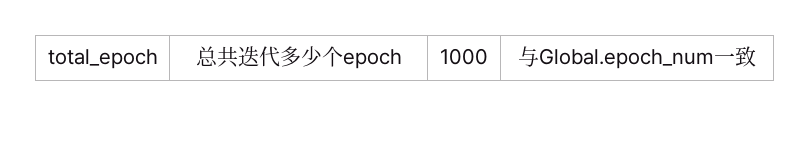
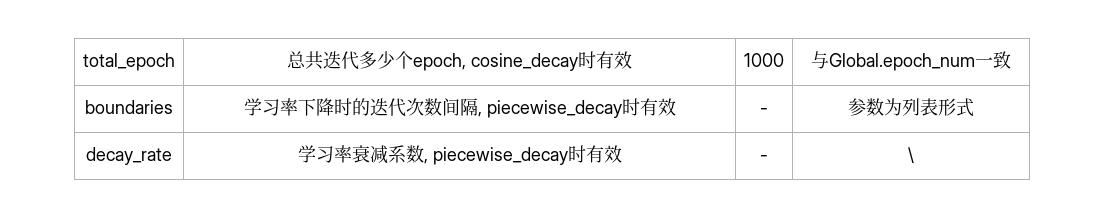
[342,49,402,69] epoch -> [413,51,632,71] epoch, cosine_decay时有效
(756, 56) none -> [85,100,173,114] [243,98,676,118] [760,108,768,114] [848,98,974,117] [86,147,172,165] [297,145,622,165] [760,155,768,161] [908,147,914,163] // boundaries | 学习率下降时的迭代次数间隔, piecewise_decay时有效 | - | 参数为列表形式 // decay_rate | 学习率衰减系数, piecewise_decay时有效 | - | \

